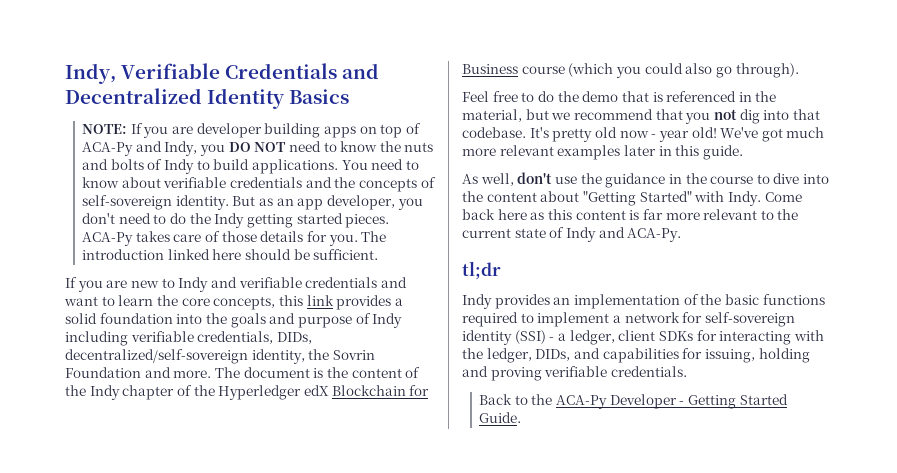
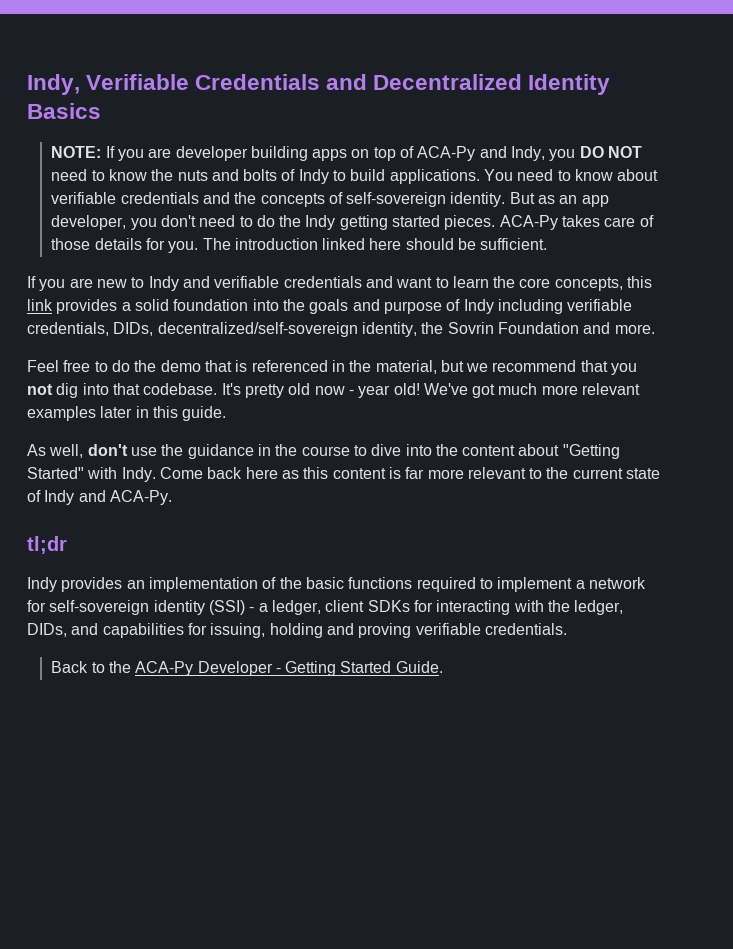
[214,367,421,378] [65,385,430,400] [462,63,799,78] The document is the content of the Indy chapter of the Hyperledger edX Blockchain for Business course (which you could also go through). -> (655, 329) none

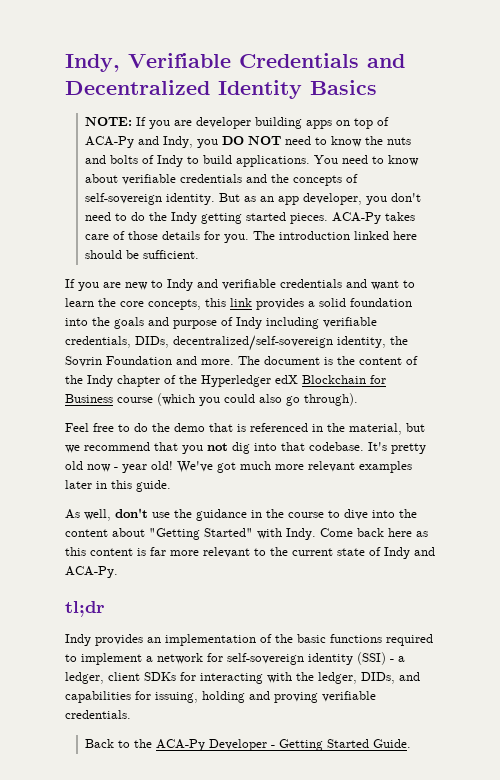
(655, 329) none -> [238,356,418,365] [65,375,386,387] [65,393,358,406] The document is the content of the Indy chapter of the Hyperledger edX Blockchain for Business course (which you could also go through).

